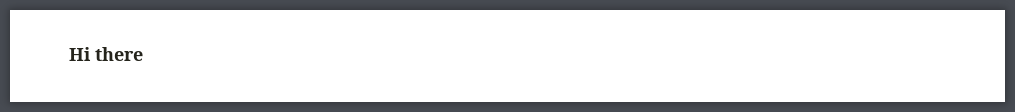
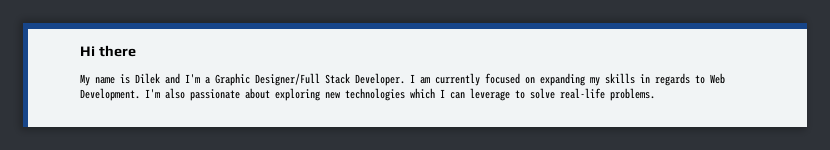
(143, 54) none -> [80,73,725,86] [80,88,655,101] // My name is Dilek and I'm a Graphic Designer/Full Stack Developer. I am currently focused on expanding my skills in regards to Web Development. I'm also passionate about exploring new technologies which I can leverage to solve real-life problems.

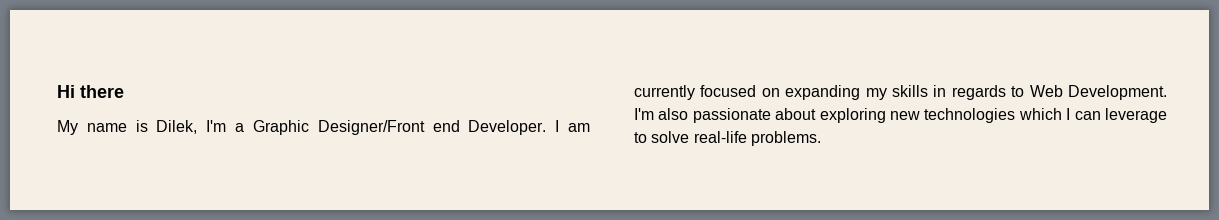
[135,73,180,84] Dilek and -> [156,120,198,134] Dilek,
[255,73,350,86] Designer/Full Stack -> [317,120,460,135] Designer/Front end

